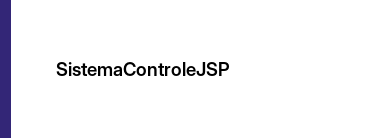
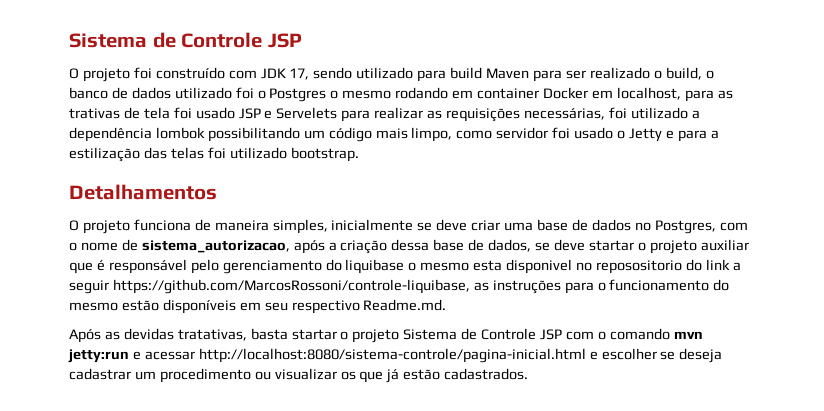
[56,62,230,76] SistemaControleJSP -> [69,32,302,48] [69,67,714,82] [69,87,733,102] [69,107,700,122] [69,127,719,142] [69,147,359,162] [69,184,217,200] [69,219,748,234] [69,239,749,254] [69,259,741,274] [69,279,730,294] [69,299,447,314] [69,328,703,343] [68,348,723,363] [69,368,529,383] Sistema de Controle JSP // O projeto foi construído com JDK 17, sendo utilizado para build Maven para ser realizado o build, o banco de dados utilizado foi o Postgres o mesmo rodando em container Docker em localhost, para as trativas de tela foi usado JSP e Servelets para realizar as requisições necessárias, foi utilizado a dependência lombok possibilitando um código mais limpo, como servidor foi usado o Jetty e para a estilização das telas foi utilizado bootstrap. // Detalhamentos // O projeto funciona de maneira simples, inicialmente se deve criar uma base de dados no Postgres, com o nome de sistema_autorizacao, após a criação dessa base de dados, se deve startar o projeto auxiliar que é responsável pelo gerenciamento do liquibase o mesmo esta disponivel no reposositorio do link a seguir https://github.com/MarcosRossoni/controle-liquibase, as instruções para o funcionamento do mesmo estão disponíveis em seu respectivo Readme.md. // Após as devidas tratativas, basta startar o projeto Sistema de Controle JSP com o comando mvn jetty:run e acessar http://localhost:8080/sistema-controle/pagina-inicial.html e escolher se deseja cadastrar um procedimento ou visualizar os que já estão cadastrados.

